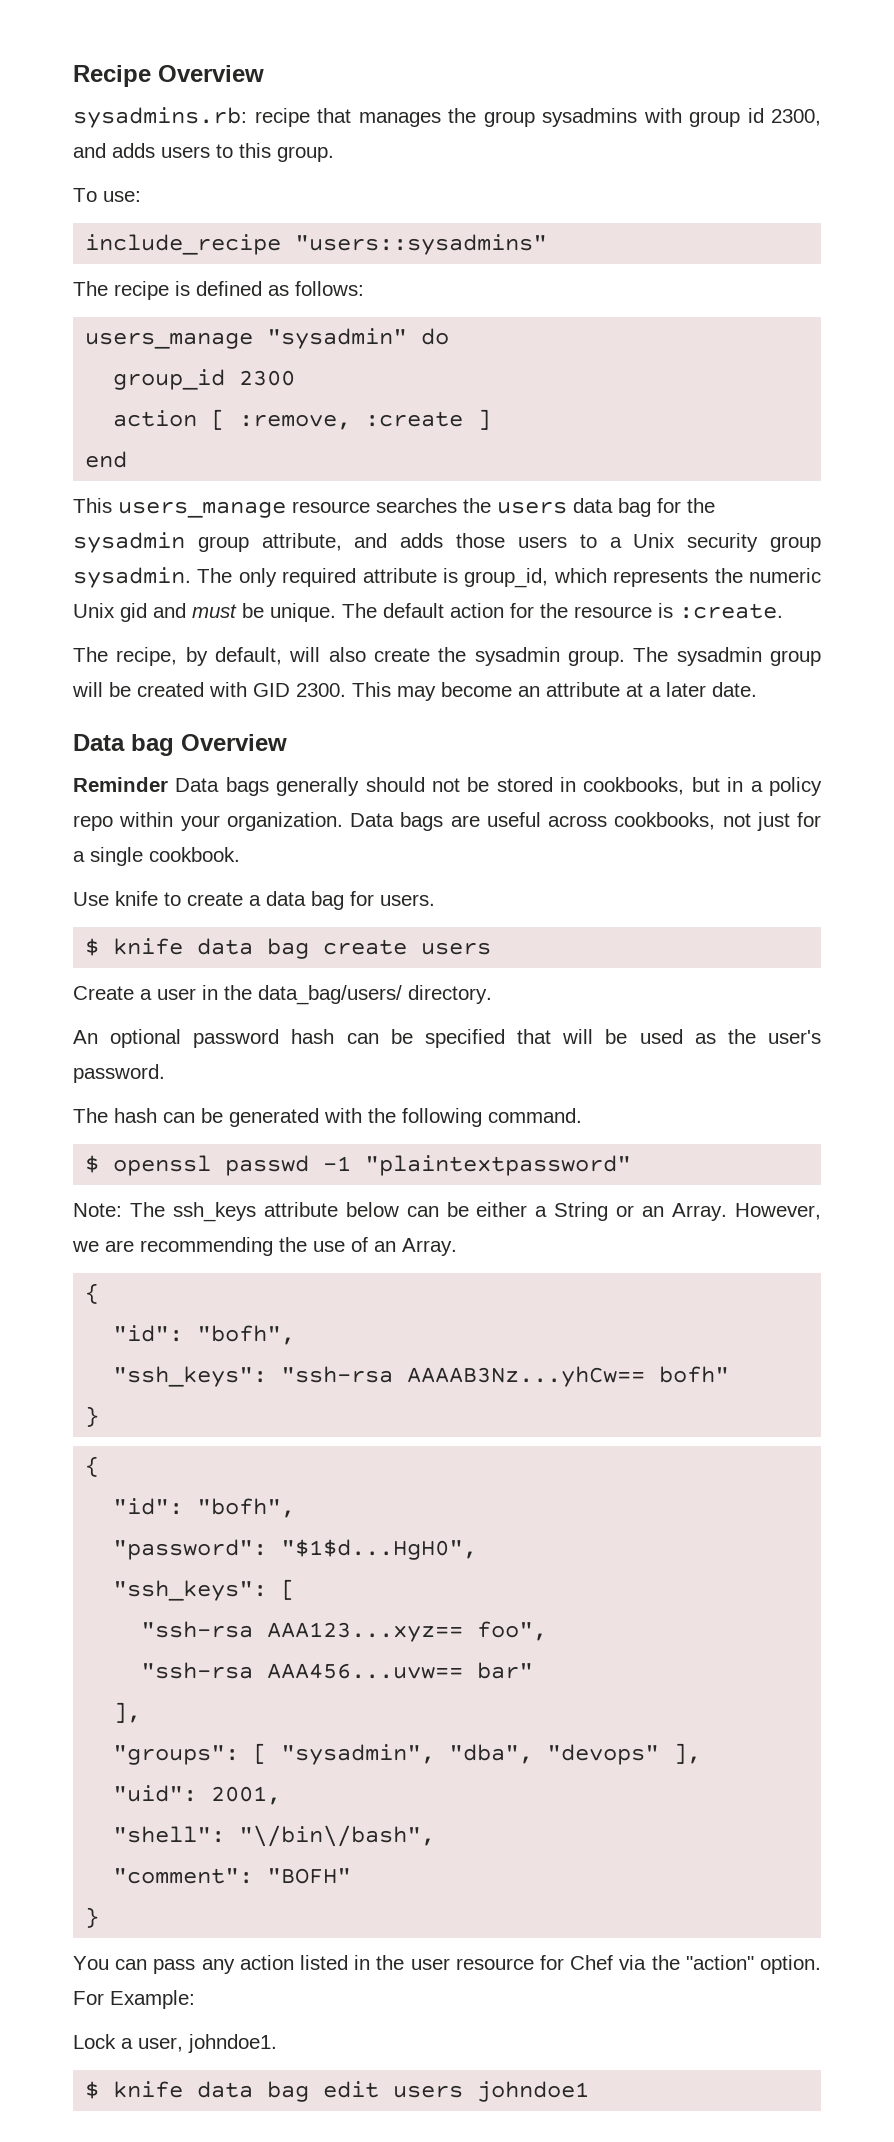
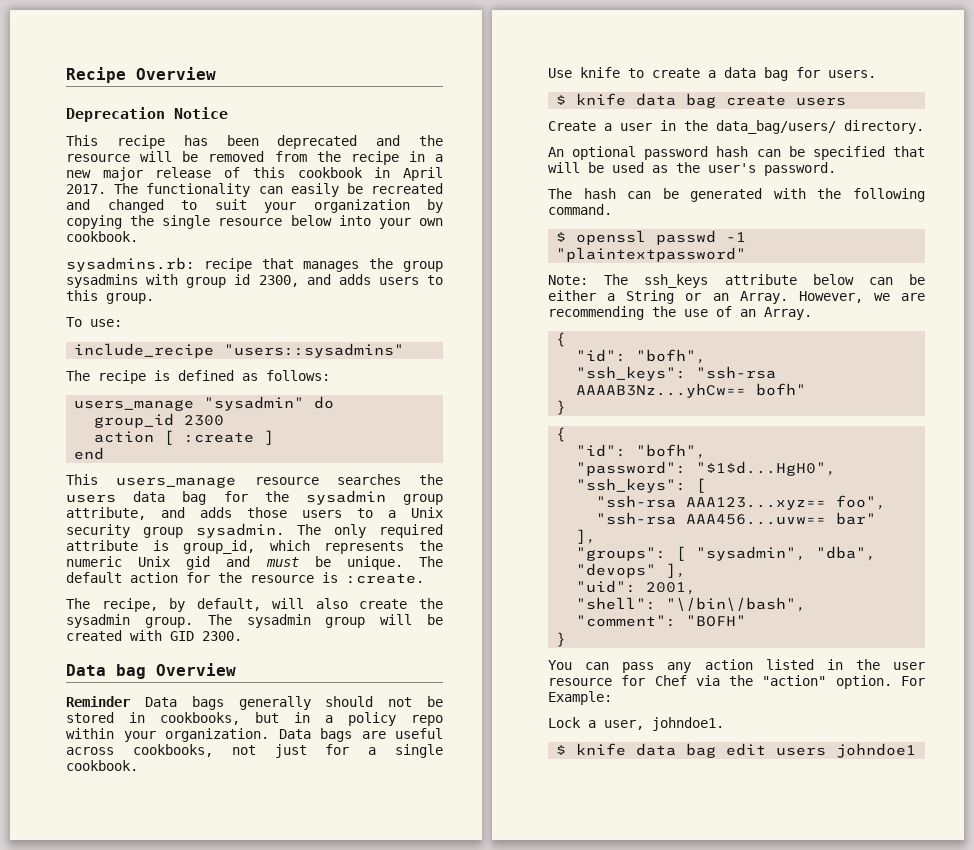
(264, 73) none -> [66,107,228,122] [66,135,443,149] [66,151,443,165] [66,167,444,181] [66,183,443,197] [66,199,443,213] [66,215,444,229] [66,231,138,242] // Deprecation Notice // This recipe has been deprecated and the resource will be removed from the recipe in a new major release of this cookbook in April 2017. The functionality can easily be recreated and changed to suit your organization by copying the single resource below into your own cookbook.
[239,414,352,430] :remove, -> (175, 437) none
[352,682,757,701] This may become an attribute at a later date. -> (242, 636) none

